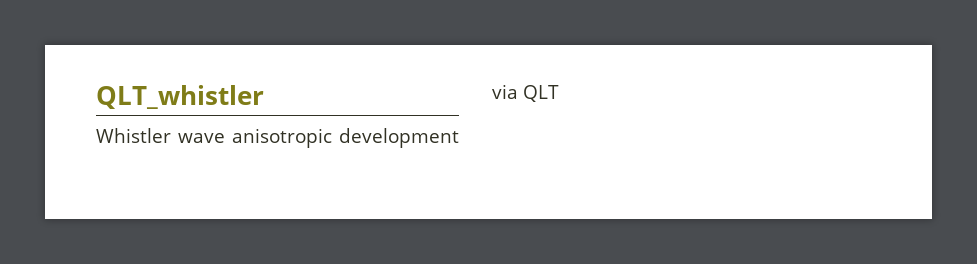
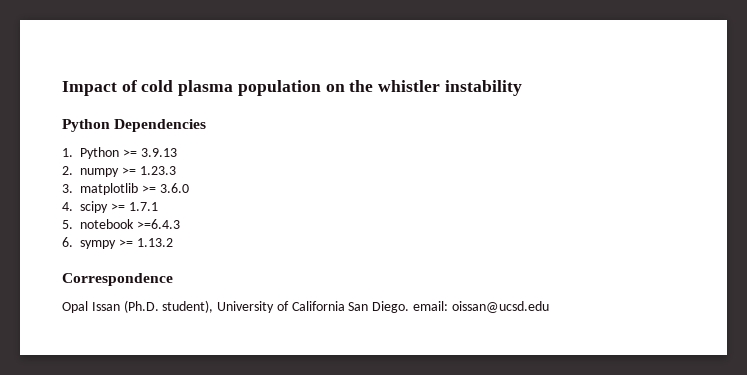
[96,85,264,109] [96,128,459,148] [492,84,559,102] QLT_whistler // Whistler wave anisotropic development via QLT -> [62,80,522,96] [62,119,207,132] [62,147,177,159] [62,166,176,177] [62,183,189,195] [62,201,158,213] [62,219,180,229] [62,237,173,249] [62,273,173,286] [62,300,549,313] Impact of cold plasma population on the whistler instability // Python Dependencies // 1. Python >= 3.9.13 // 2. numpy >= 1.23.3 // 3. matplotlib >= 3.6.0 // 4. scipy >= 1.7.1 // 5. notebook >=6.4.3 // 6. sympy >= 1.13.2 // Correspondence // Opal Issan (Ph.D. student), University of California San Diego. email: oissan@ucsd.edu

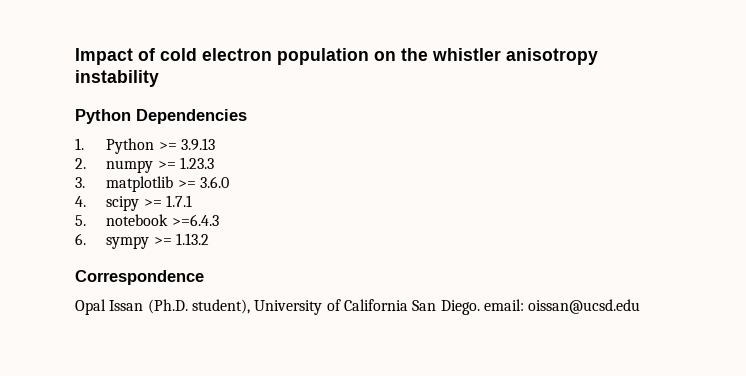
[178,80,234,96] plasma -> [202,48,272,61] electron
(441, 86) none -> [506,48,598,65] anisotropy

